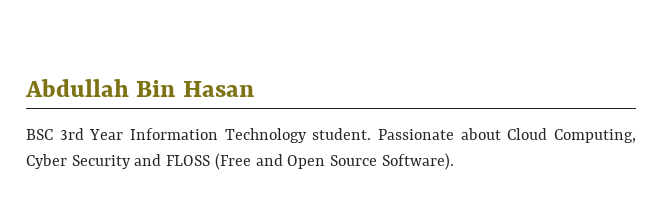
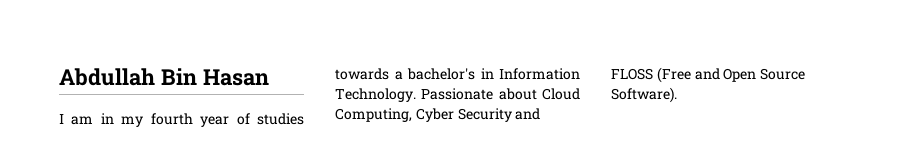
[26,128,372,143] BSC 3rd Year Information Technology student. -> [59,113,304,127] [335,68,580,80] [335,88,416,102] I am in my fourth year of studies towards a bachelor's in Information Technology.

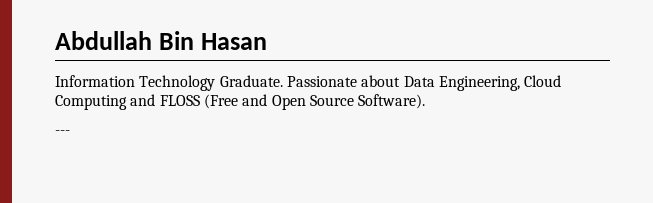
[59,113,304,127] [335,68,580,80] [335,88,580,102] [335,108,512,122] I am in my fourth year of studies towards a bachelor's in Information Technology. Passionate about Cloud Computing, Cyber Security -> [55,75,562,91] [55,95,127,110] Information Technology Graduate. Passionate about Data Engineering, Cloud Computing
(677, 95) none -> [55,130,70,135] // ---

